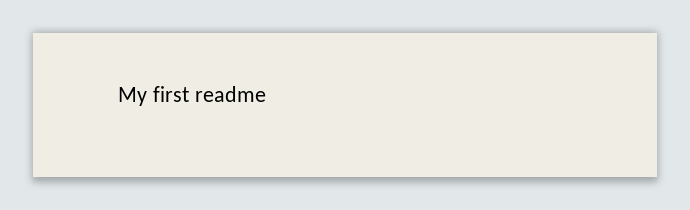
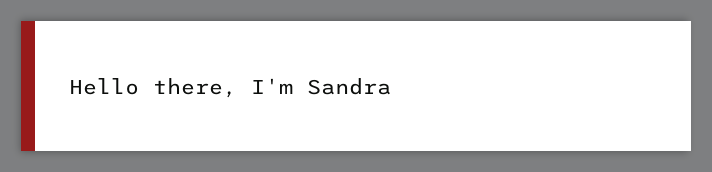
[118,86,266,106] My first readme -> [69,78,391,98] Hello there, I'm Sandra

